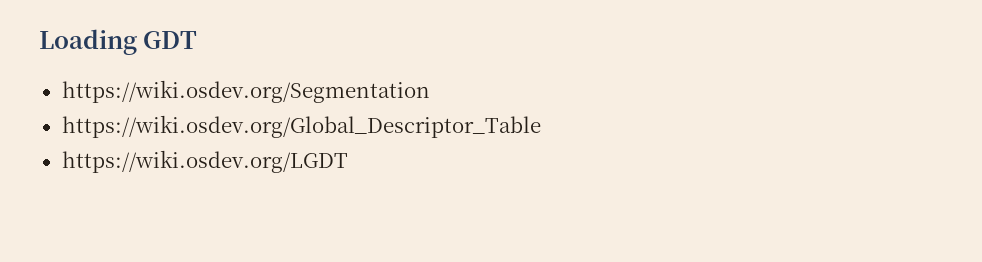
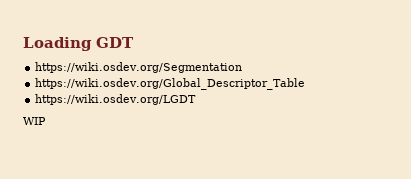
(348, 161) none -> [23,117,46,125] // WIP

